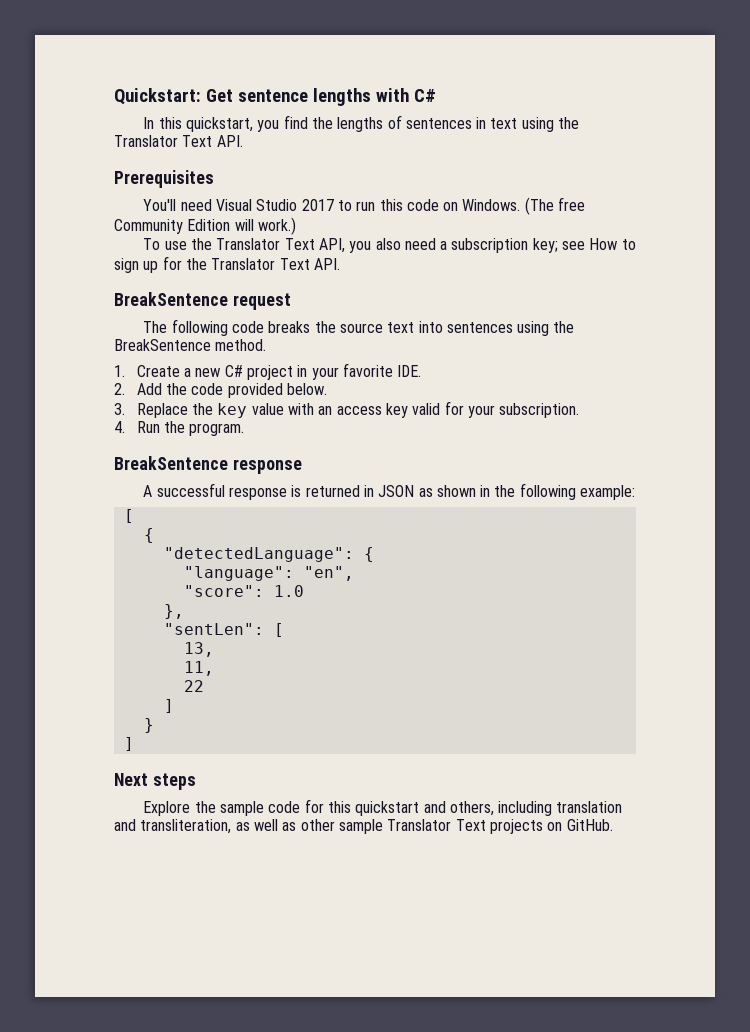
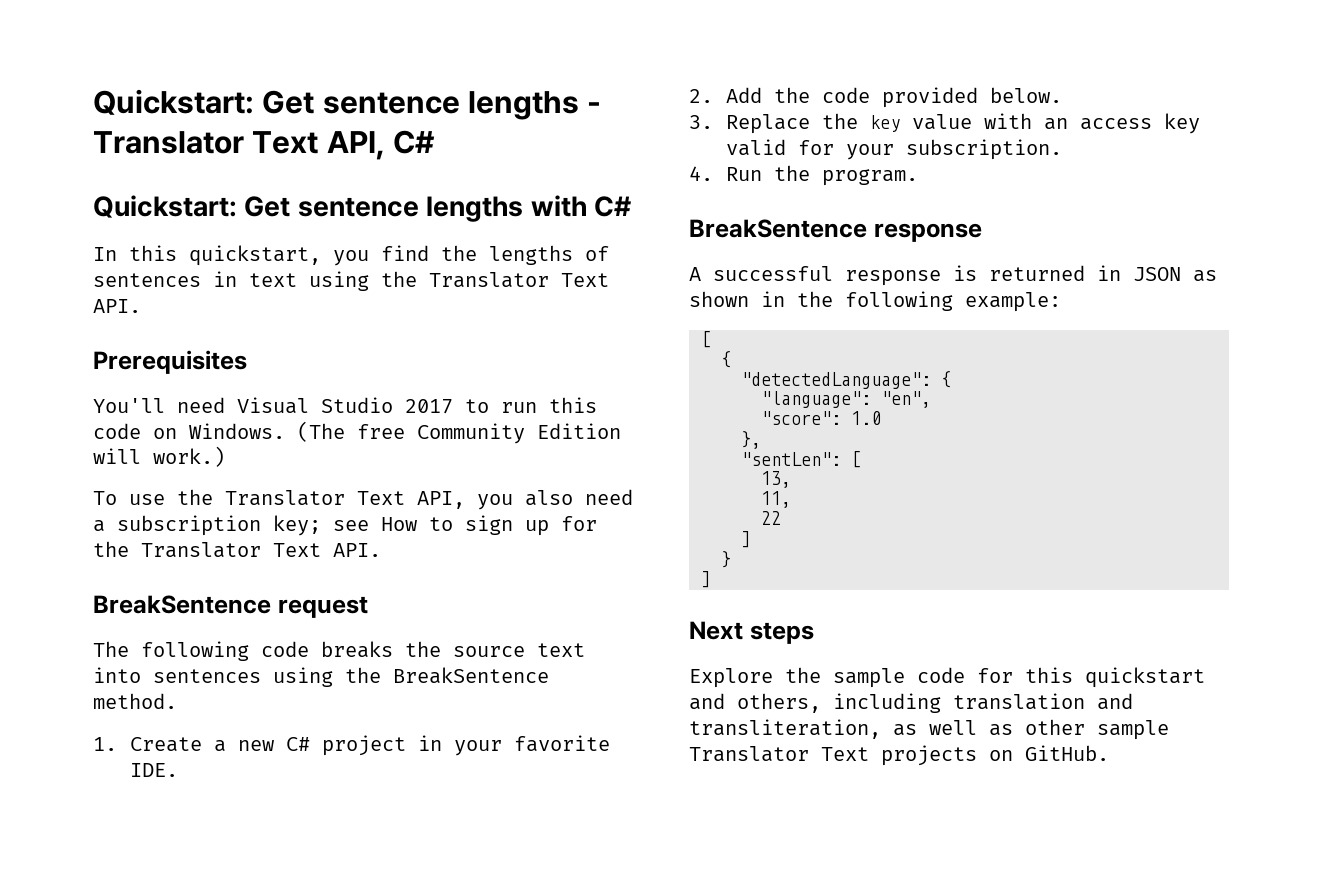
[114,88,371,106] Quickstart: Get sentence lengths -> [93,89,602,120] [93,130,436,160] [93,195,524,222] Quickstart: Get sentence lengths - Translator Text API, C# // Quickstart: Get sentence lengths

